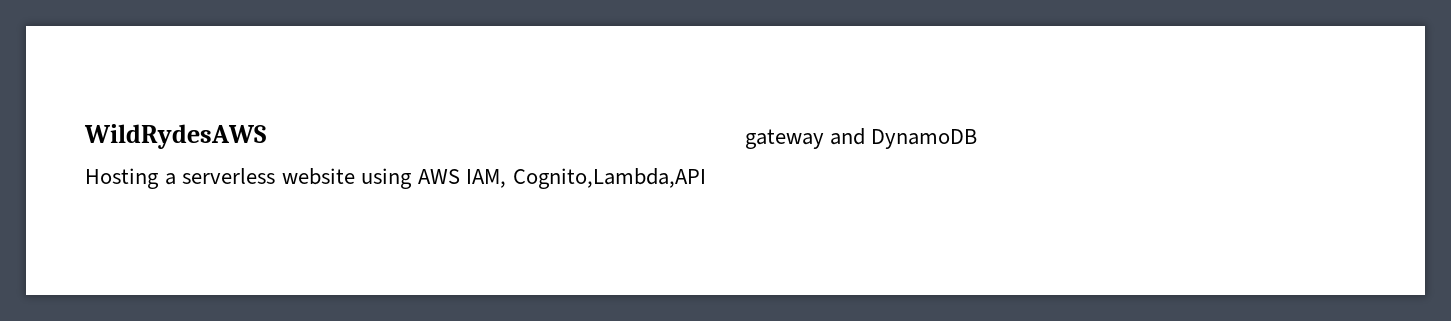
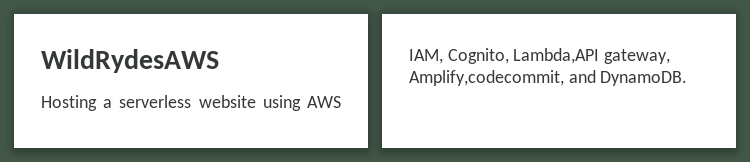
[513,168,706,189] [745,128,978,149] Cognito,Lambda,API gateway and DynamoDB -> [447,48,671,64] [409,70,688,86] Cognito, Lambda,API gateway, Amplify,codecommit, and DynamoDB.

